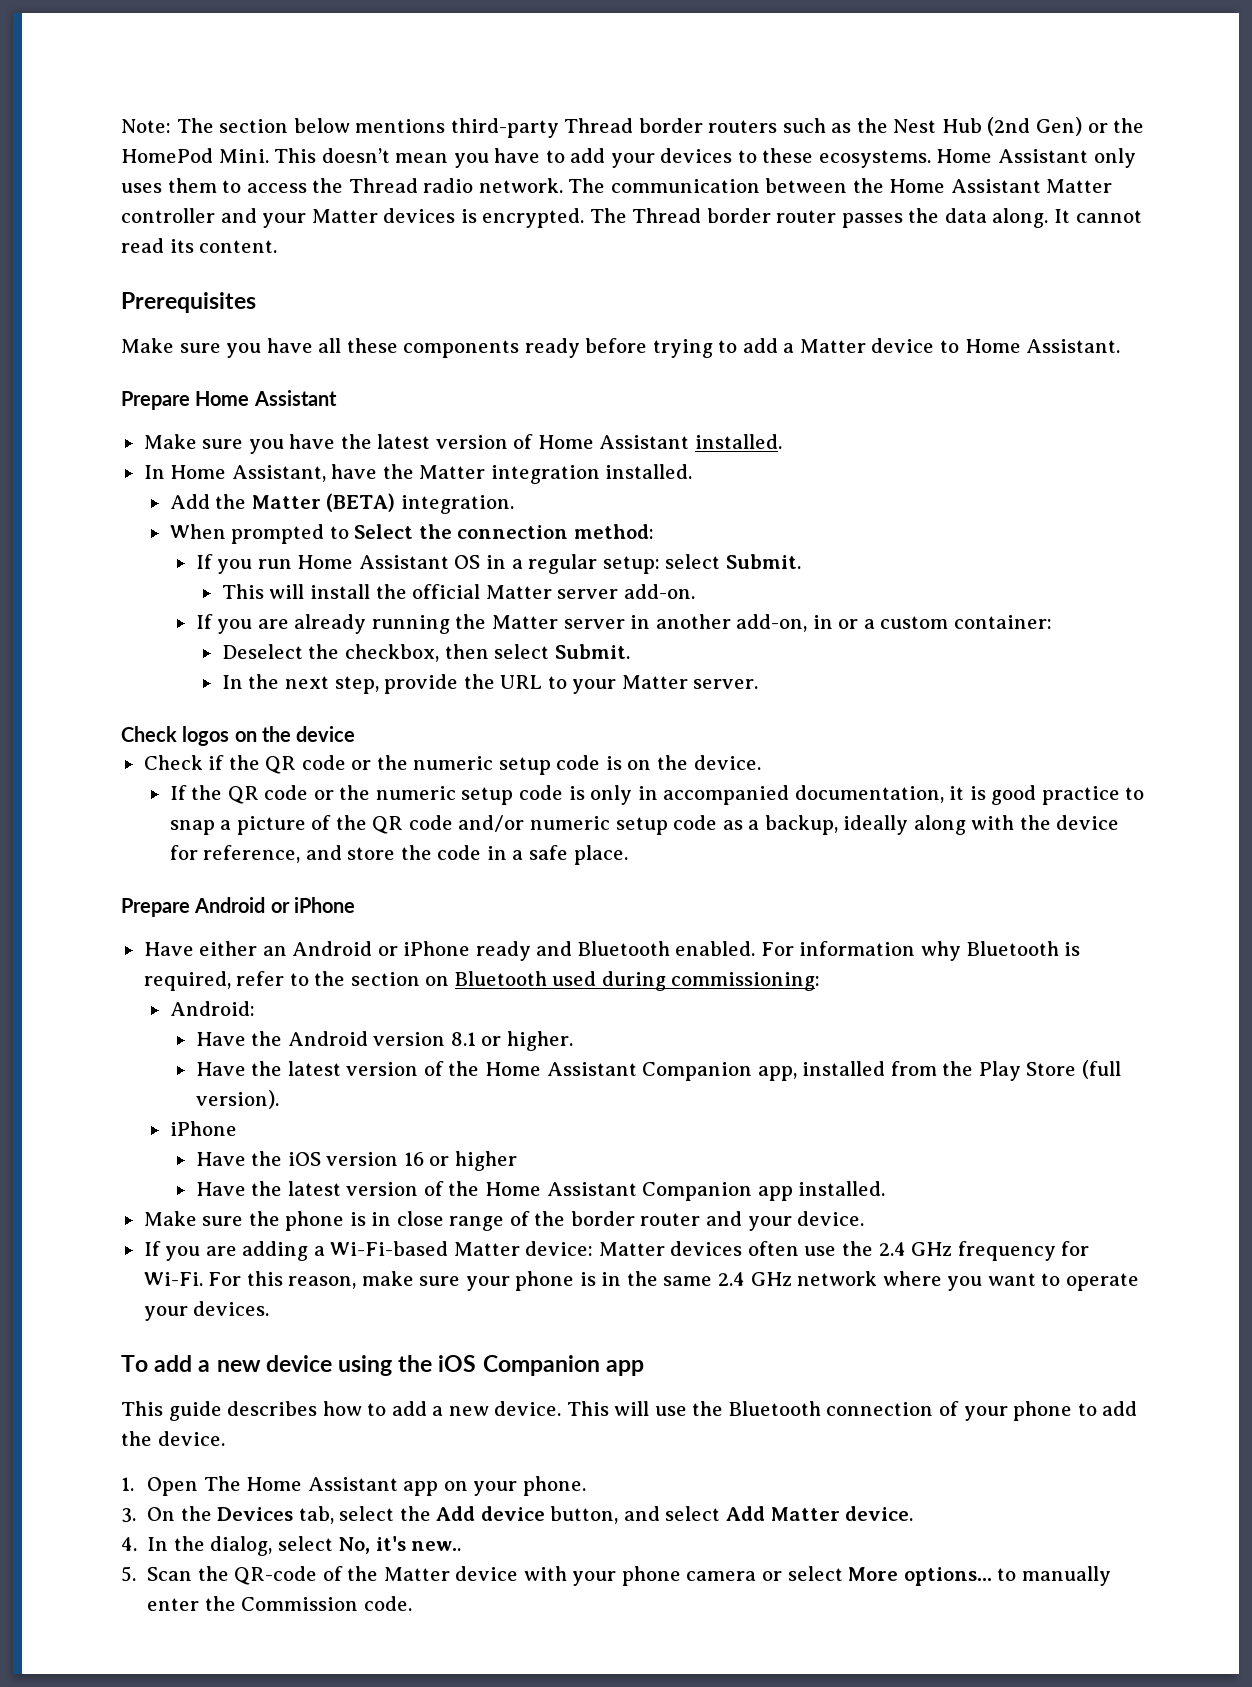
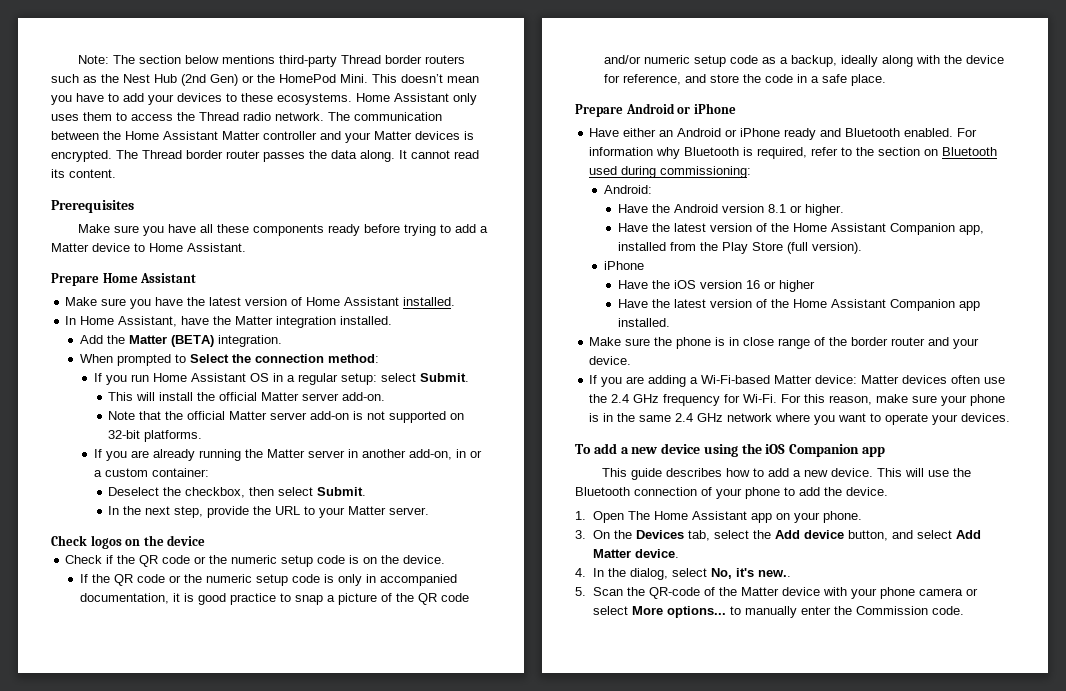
(695, 591) none -> [108,411,465,423] [108,430,203,442] // Note that the official Matter server add-on is not supported on 32-bit platforms.

